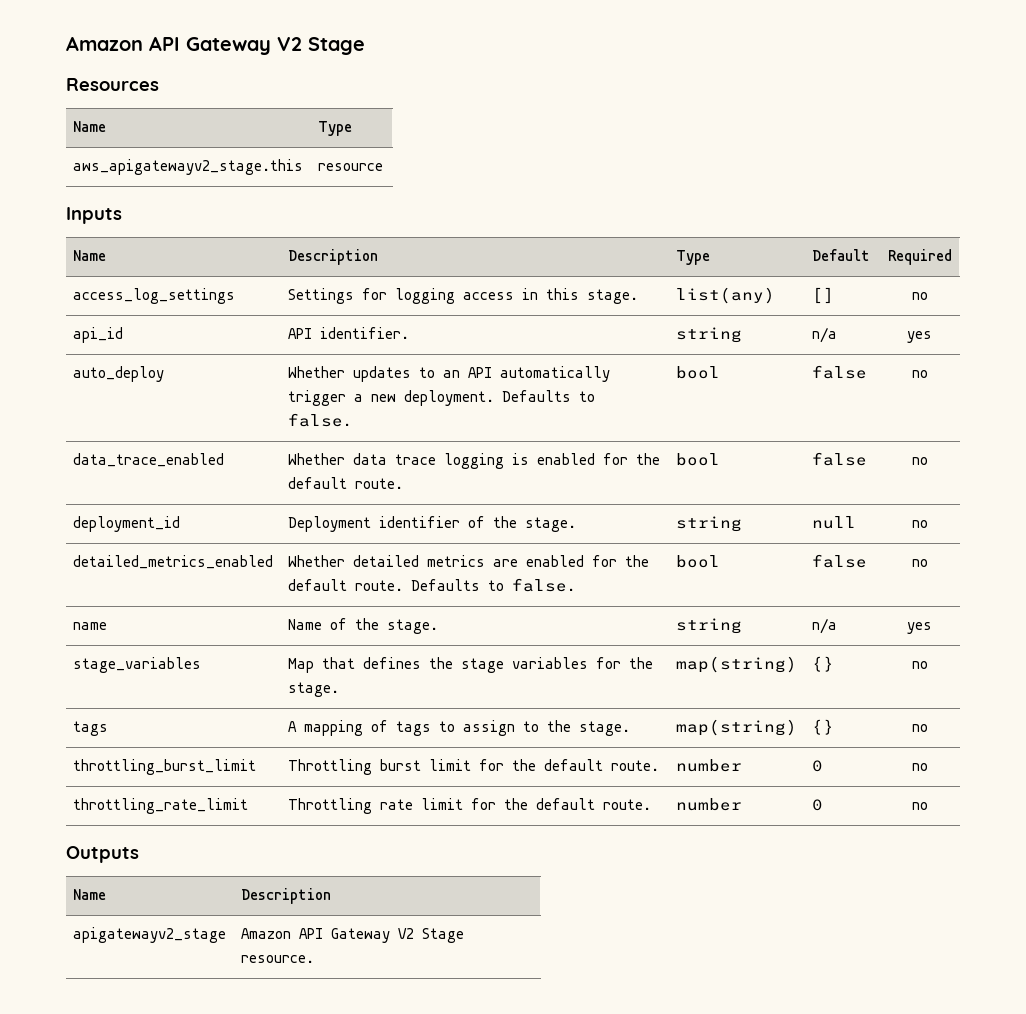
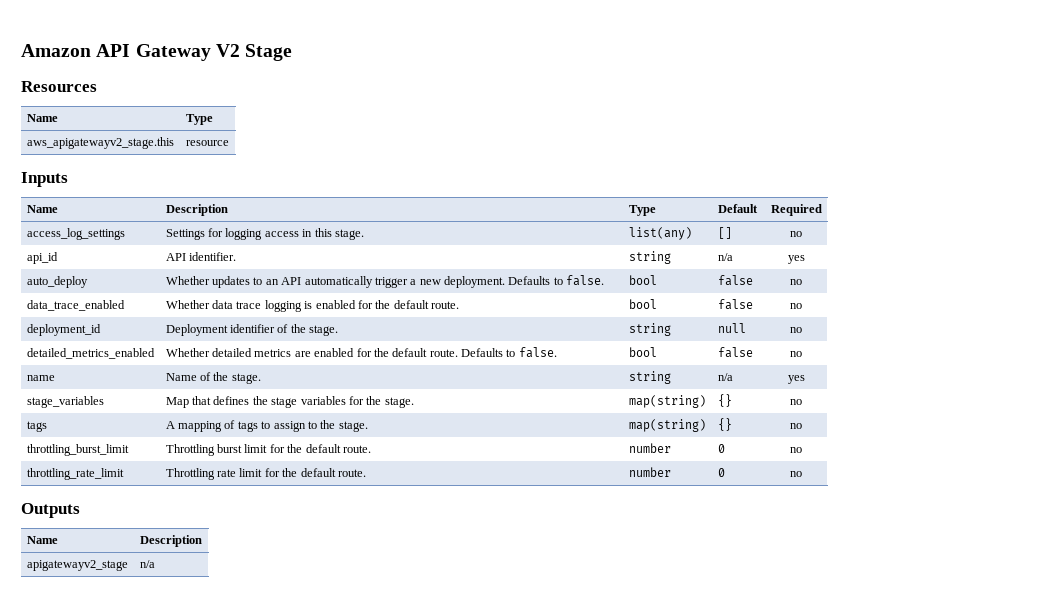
[241,928,465,943] [241,955,315,963] Amazon API Gateway V2 Stage resource. -> [139,560,155,568] n/a

